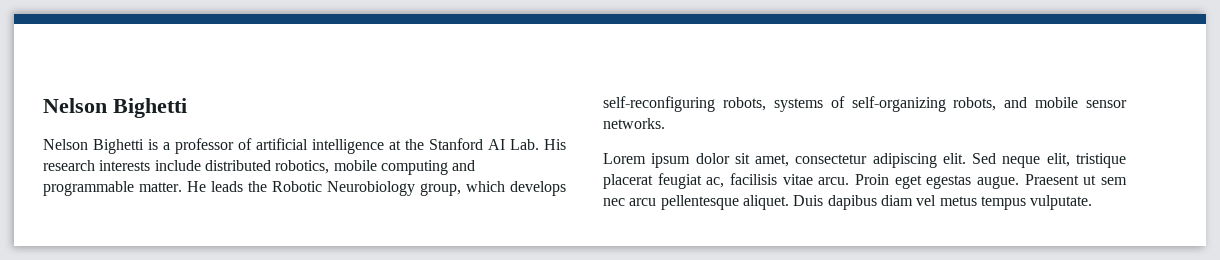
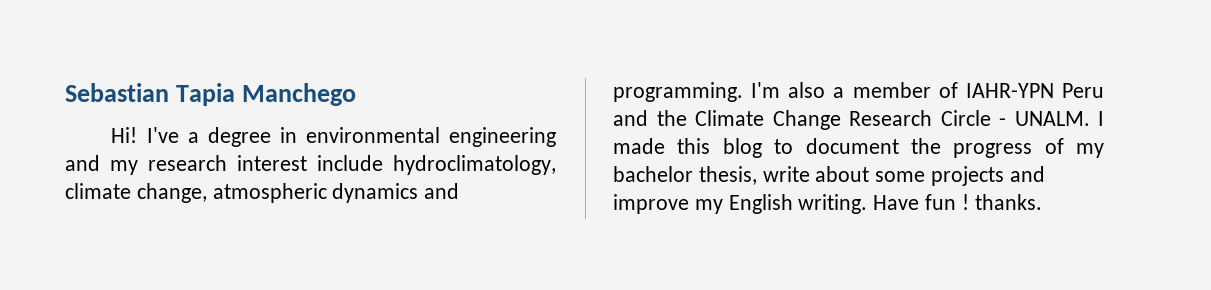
[43,98,187,118] [43,138,566,154] [43,160,476,175] [43,181,566,196] [603,96,1127,112] [603,118,665,129] [603,153,1126,168] [603,173,1127,189] [603,195,1093,210] Nelson Bighetti // Nelson Bighetti is a professor of artificial intelligence at the Stanford AI Lab. His research interests include distributed robotics, mobile computing and programmable matter. He leads the Robotic Neurobiology group, which develops self-reconfiguring robots, systems of self-organizing robots, and mobile sensor networks. // Lorem ipsum dolor sit amet, consectetur adipiscing elit. Sed neque elit, tristique placerat feugiat ac, facilisis vitae arcu. Proin eget egestas augue. Praesent ut sem nec arcu pellentesque aliquet. Duis dapibus diam vel metus tempus vulputate. -> [65,83,357,106] [111,127,556,147] [65,155,556,175] [65,183,460,203] [613,82,1104,102] [613,110,1104,130] [613,138,1104,158] [613,166,1045,186] [613,194,1042,214] Sebastian Tapia Manchego // Hi! I've a degree in environmental engineering and my research interest include hydroclimatology, climate change, atmospheric dynamics and programming. I'm also a member of IAHR-YPN Peru and the Climate Change Research Circle - UNALM. I made this blog to document the progress of my bachelor thesis, write about some projects and improve my English writing. Have fun ! thanks.

